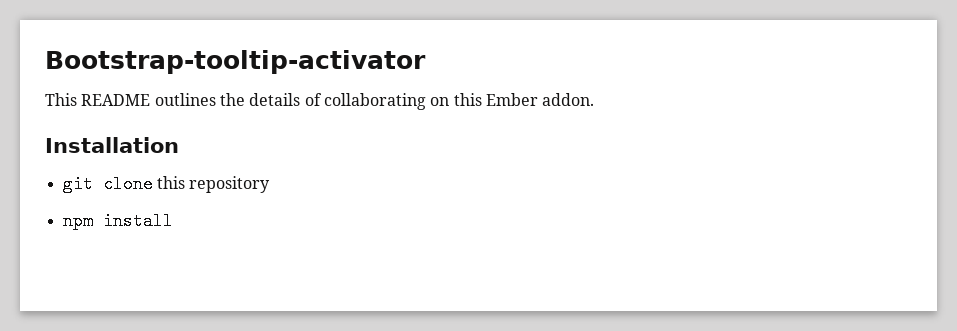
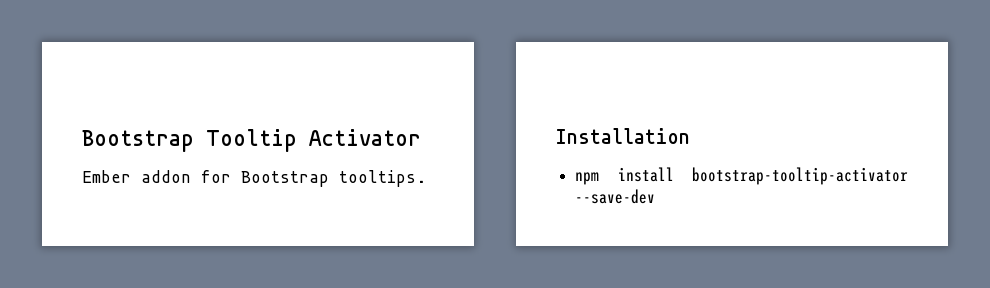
[45,50,426,74] [45,93,595,110] [45,137,179,153] [62,175,271,193] Bootstrap-tooltip-activator // This README outlines the details of collaborating on this Ember addon. // Installation // git clone this repository -> [82,129,421,152] [82,170,426,187] [556,128,690,144] Bootstrap Tooltip Activator // Ember addon for Bootstrap tooltips. // Installation
(173, 221) none -> [692,167,908,185] [575,189,656,204] bootstrap-tooltip-activator --save-dev

